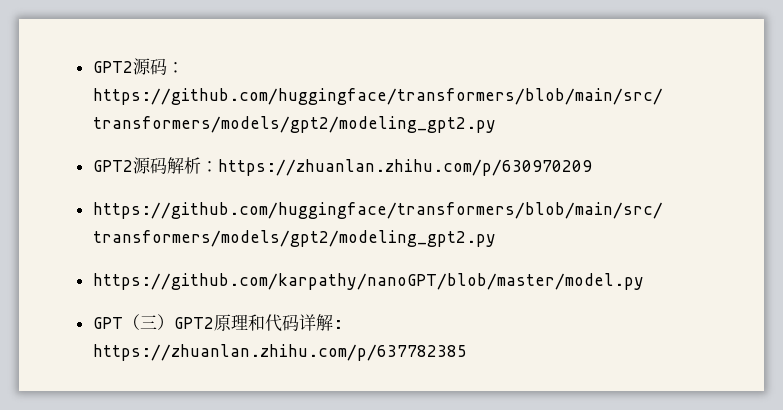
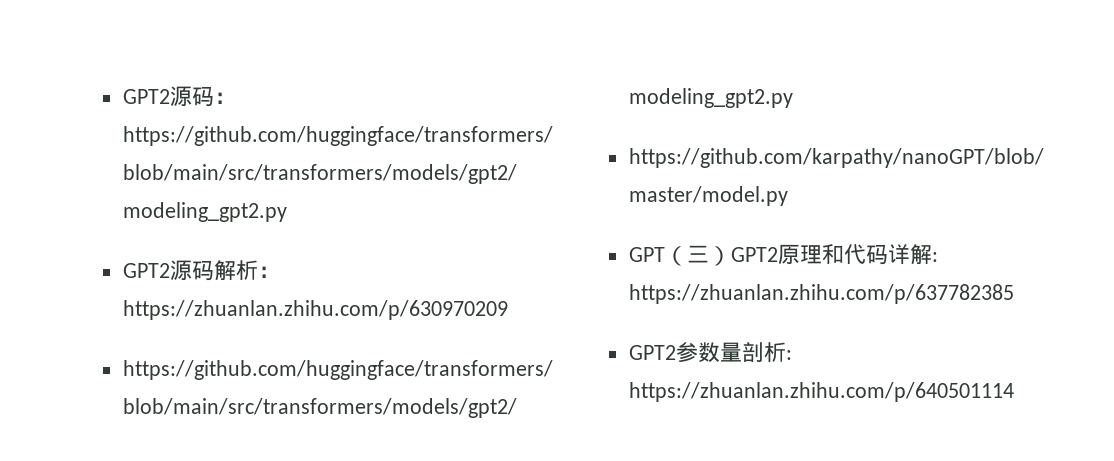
(467, 352) none -> [628,342,792,363] [628,382,1014,402] // GPT2参数量剖析: https://zhuanlan.zhihu.com/p/640501114

